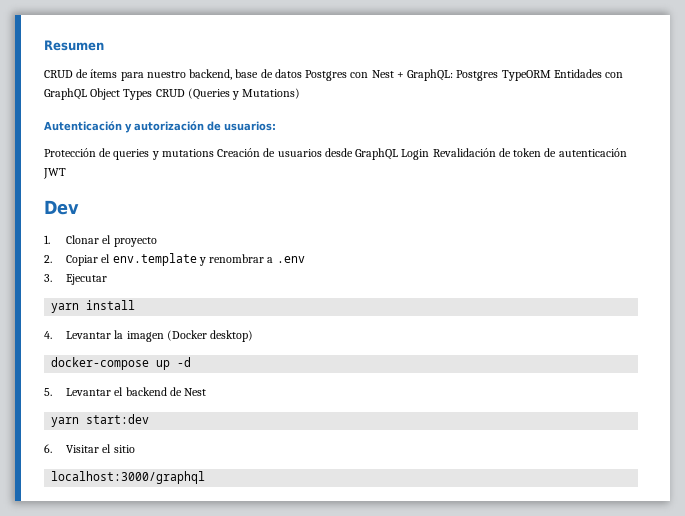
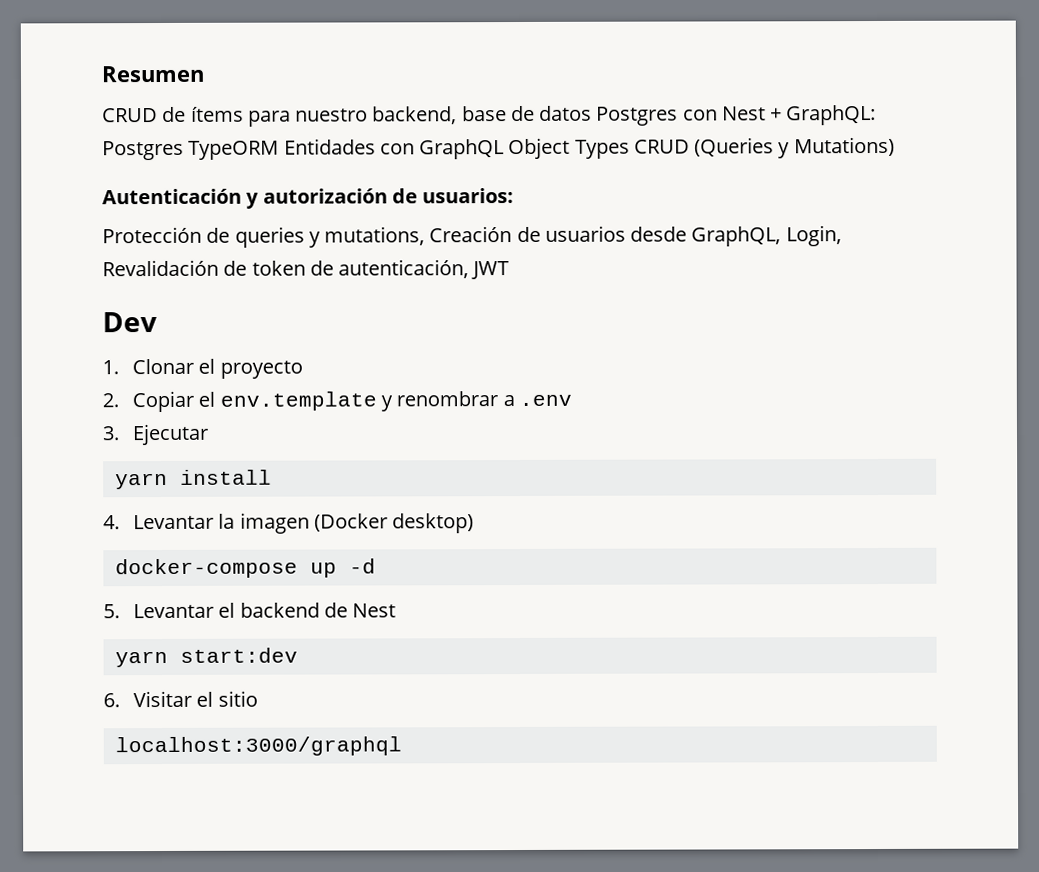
[161,149,214,157] mutations -> [324,226,426,246] mutations,
[355,148,430,160] GraphQL Login -> [691,225,842,247] GraphQL, Login,
[558,148,627,157] autenticación -> [338,259,470,279] autenticación,

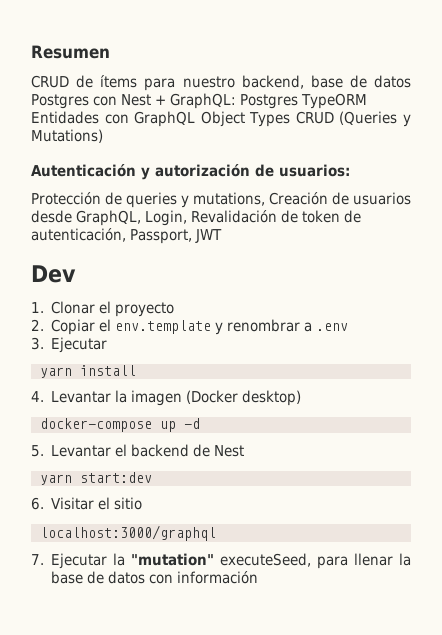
(470, 269) none -> [130,229,192,244] Passport,
(402, 746) none -> [31,553,411,569] [51,571,259,584] // 7. Ejecutar la "mutation" executeSeed, para llenar la base de datos con información

